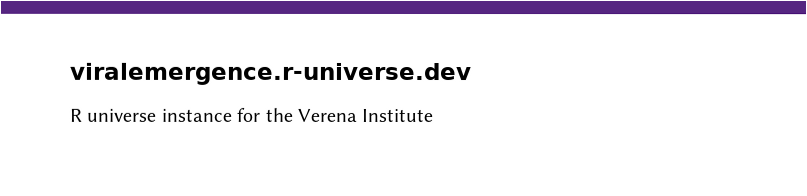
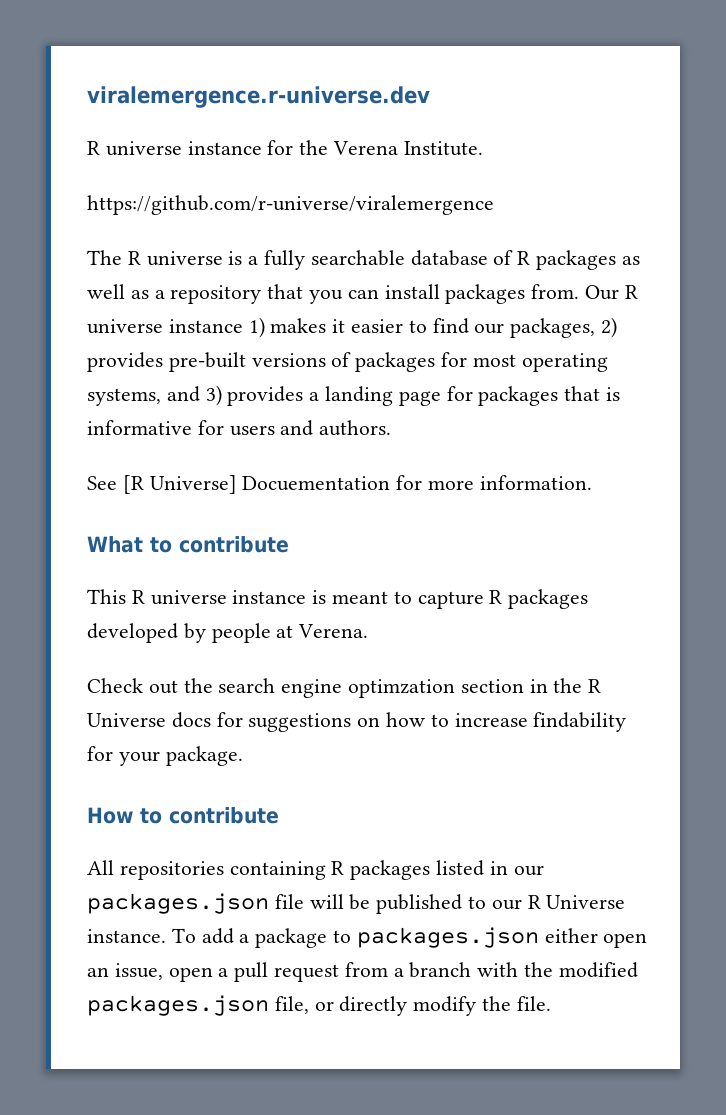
[361,108,434,123] Institute -> [403,141,483,156] [87,195,494,215] [87,250,640,270] [87,284,638,304] [87,317,618,338] [87,352,608,372] [87,385,621,406] [87,420,392,436] [87,475,592,494] [87,536,289,553] [87,589,589,609] [87,623,369,643] [87,678,602,698] [87,712,627,732] [87,746,243,766] [87,807,279,824] [87,860,544,880] [87,893,626,914] [87,927,648,948] [87,962,638,982] [87,995,551,1016] Institute. // https://github.com/r-universe/viralemergence // The R universe is a fully searchable database of R packages as well as a repository that you can install packages from. Our R universe instance 1) makes it easier to find our packages, 2) provides pre-built versions of packages for most operating systems, and 3) provides a landing page for packages that is informative for users and authors. // See [R Universe] Docuementation for more information. // What to contribute // This R universe instance is meant to capture R packages developed by people at Verena. // Check out the search engine optimzation section in the R Universe docs for suggestions on how to increase findability for your package. // How to contribute // All repositories containing R packages listed in our packages.json file will be published to our R Universe instance. To add a package to packages.json either open an issue, open a pull request from a branch with the modified packages.json file, or directly modify the file.

